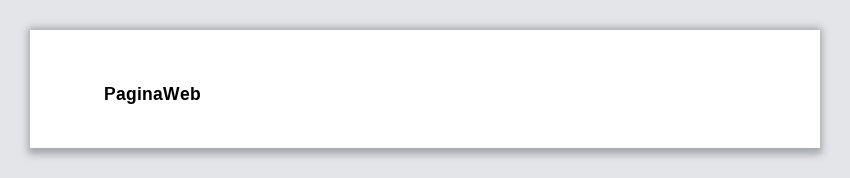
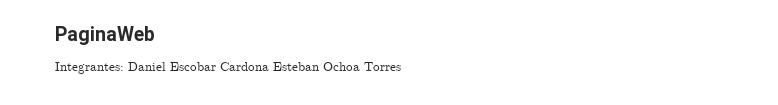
(201, 95) none -> [55,62,401,74] // Integrantes: Daniel Escobar Cardona Esteban Ochoa Torres

